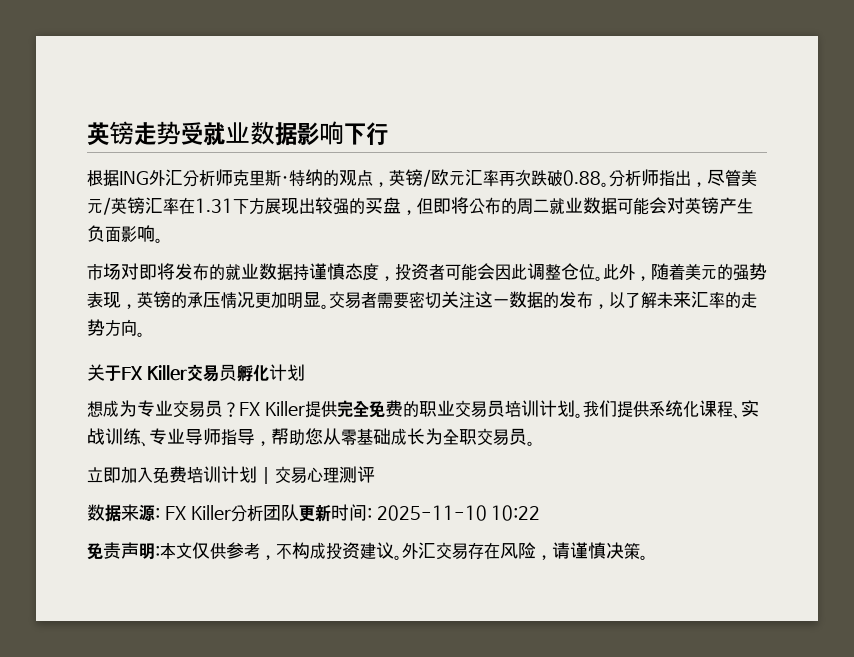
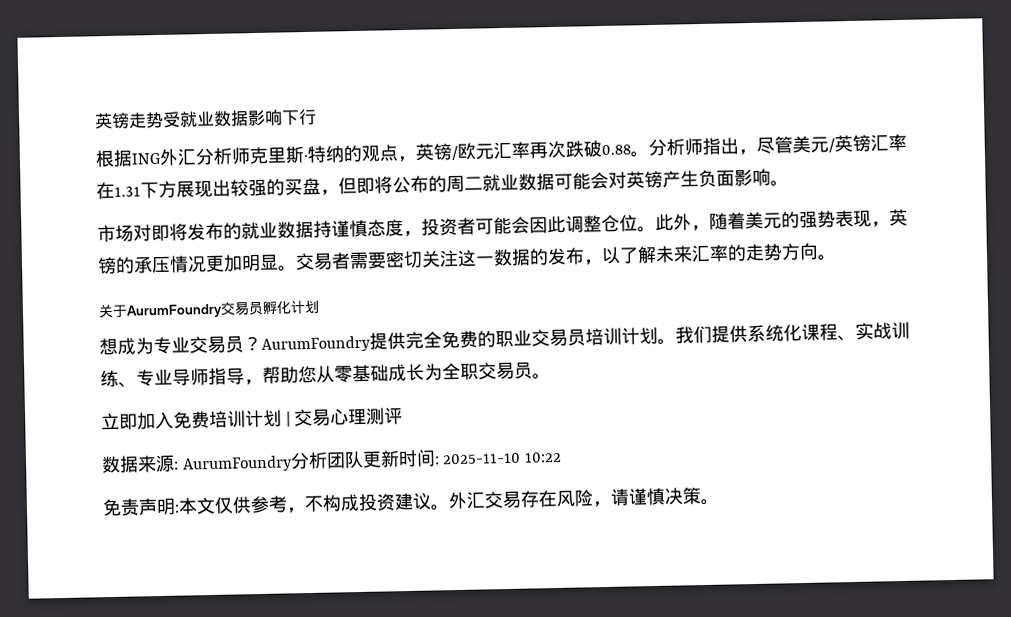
[121,365,187,381] FX Killer -> [126,303,223,319] AurumFoundry
[239,401,305,416] FX Killer -> [261,335,371,353] AurumFoundry
[164,505,231,520] FX Killer -> [181,455,293,473] AurumFoundry

